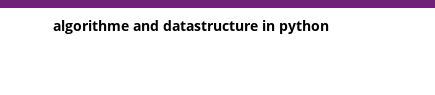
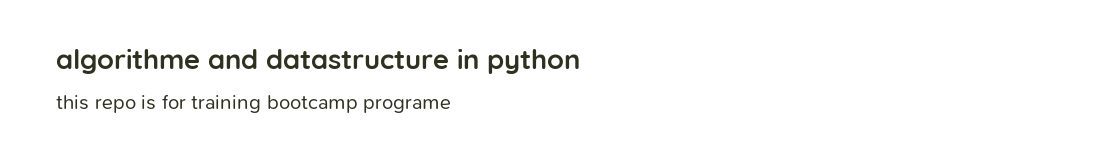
(329, 27) none -> [56,94,452,113] // this repo is for training bootcamp programe

